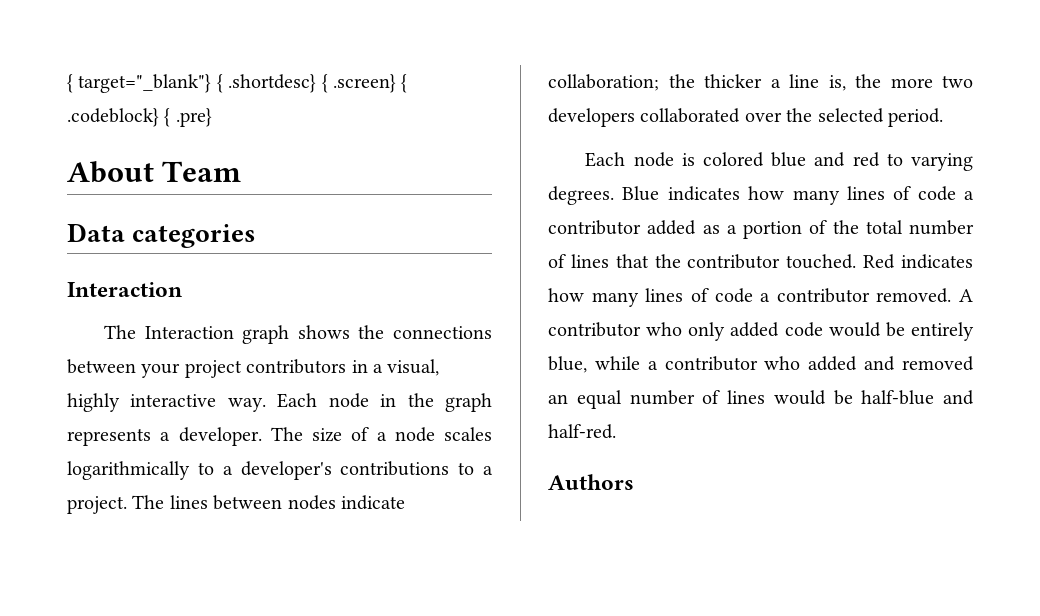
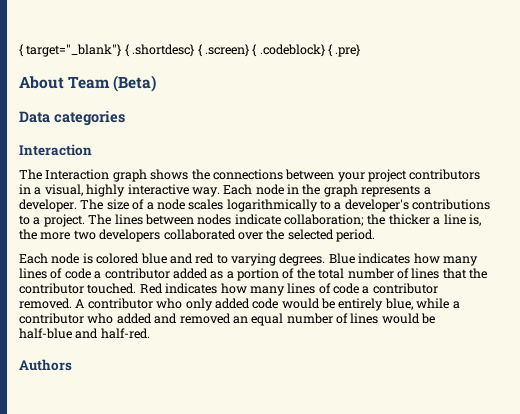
(242, 171) none -> [113,75,157,92] (Beta)

